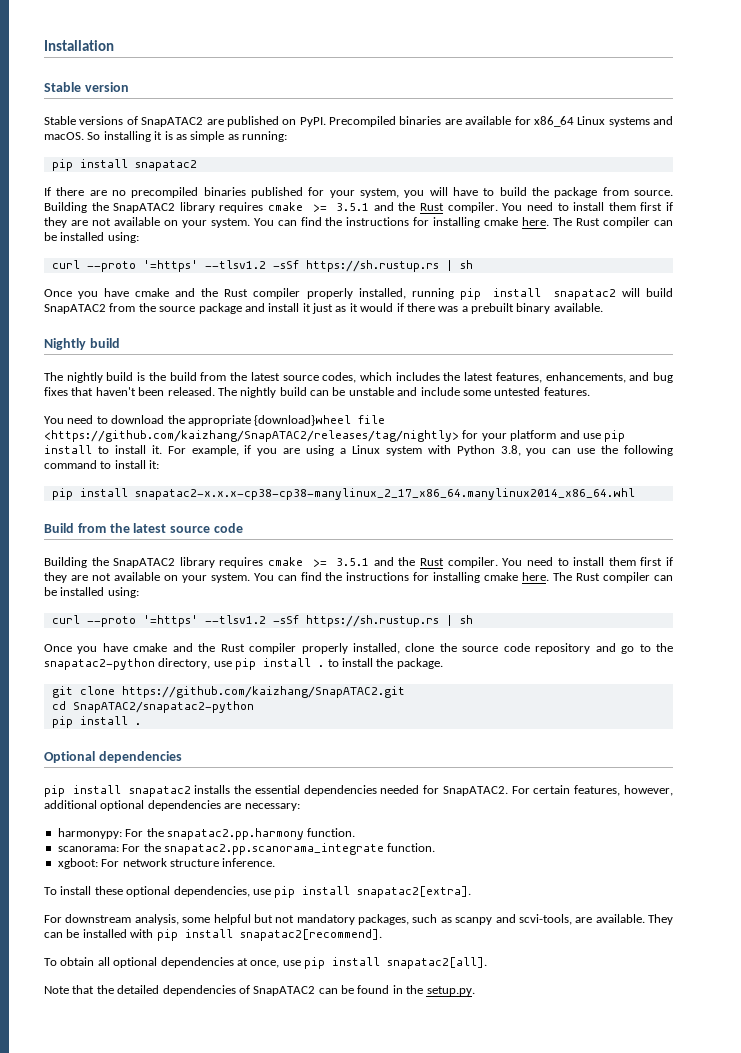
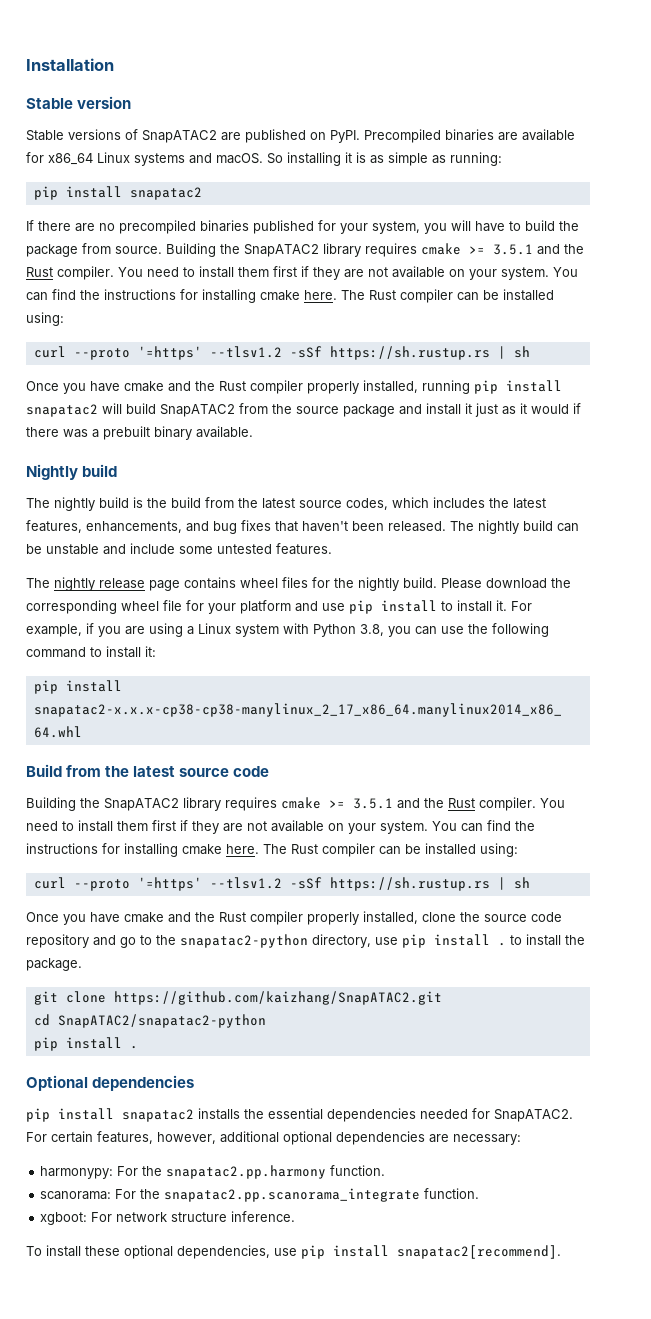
[44,415,386,426] [44,430,459,442] You need to download the appropriate {download}wheel file <https://github.com/kaizhang/SnapATAC2/releases/tag/nightly> -> [26,577,571,591] [26,600,182,614] The nightly release page contains wheel files for the nightly build. Please download the corresponding wheel file
[357,886,472,898] [44,914,673,925] [44,929,382,941] [44,957,487,969] [44,985,475,996] snapatac2[extra]. // For downstream analysis, some helpful but not mandatory packages, such as scanpy and scvi-tools, are available. They can be installed with pip install snapatac2[recommend]. // To obtain all optional dependencies at once, use pip install snapatac2[all]. // Note that the detailed dependencies of SnapATAC2 can be found in the setup.py. -> [397,1245,561,1259] snapatac2[recommend].

